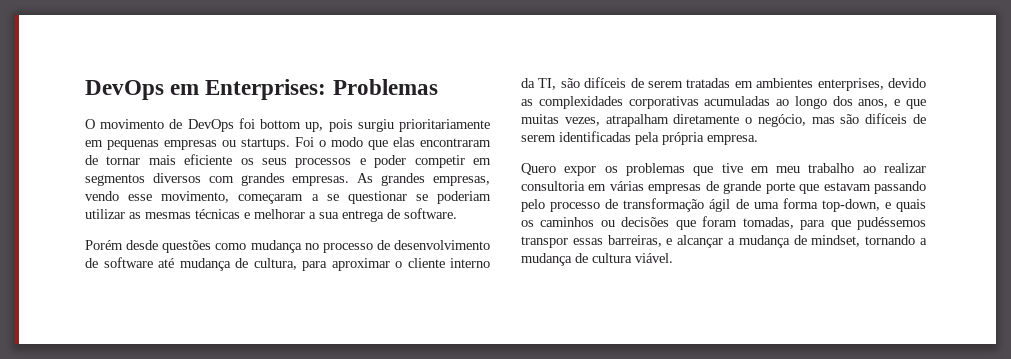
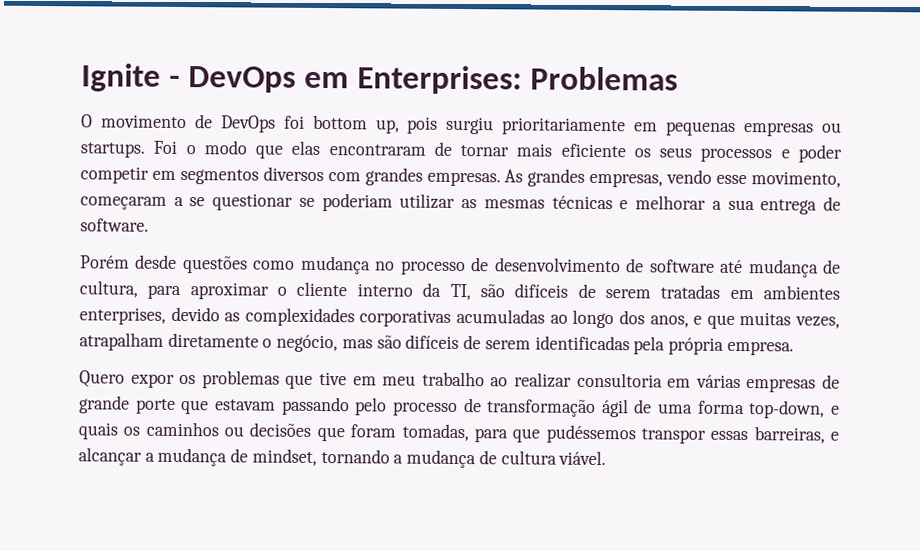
(85, 90) none -> [81,63,180,92] Ignite -

